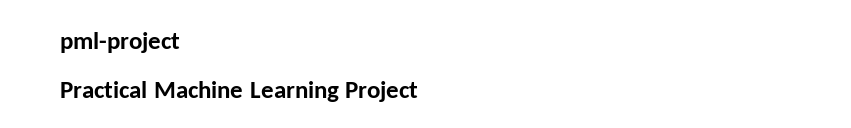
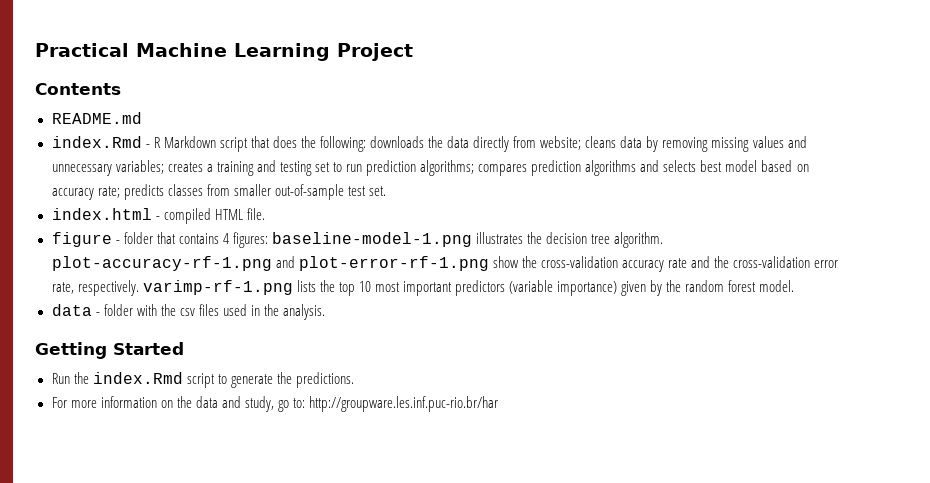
[60,32,180,53] pml-project // -> (35, 50) none
(419, 91) none -> [35,83,121,95] [51,112,142,124] [51,136,807,152] [51,160,809,176] [51,184,386,200] [51,208,265,224] [51,232,664,248] [51,256,839,272] [51,280,795,296] [51,304,326,320] [35,342,184,359] [51,372,354,388] [51,396,499,412] // Contents // README.md // index.Rmd - R Markdown script that does the following: downloads the data directly from website; cleans data by removing missing values and unnecessary variables; creates a training and testing set to run prediction algorithms; compares prediction algorithms and selects best model based on accuracy rate; predicts classes from smaller out-of-sample test set. // index.html - compiled HTML file. // figure - folder that contains 4 figures: baseline-model-1.png illustrates the decision tree algorithm. plot-accuracy-rf-1.png and plot-error-rf-1.png show the cross-validation accuracy rate and the cross-validation error rate, respectively. varimp-rf-1.png lists the top 10 most important predictors (variable importance) given by the random forest model. // data - folder with the csv files used in the analysis. // Getting Started // Run the index.Rmd script to generate the predictions. // For more information on the data and study, go to: http://groupware.les.inf.puc-rio.br/har

